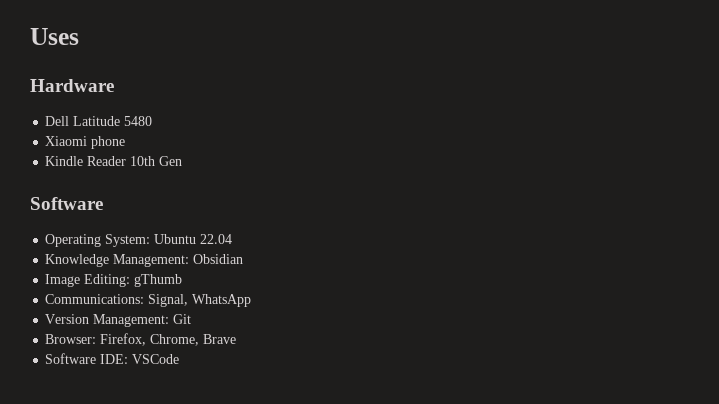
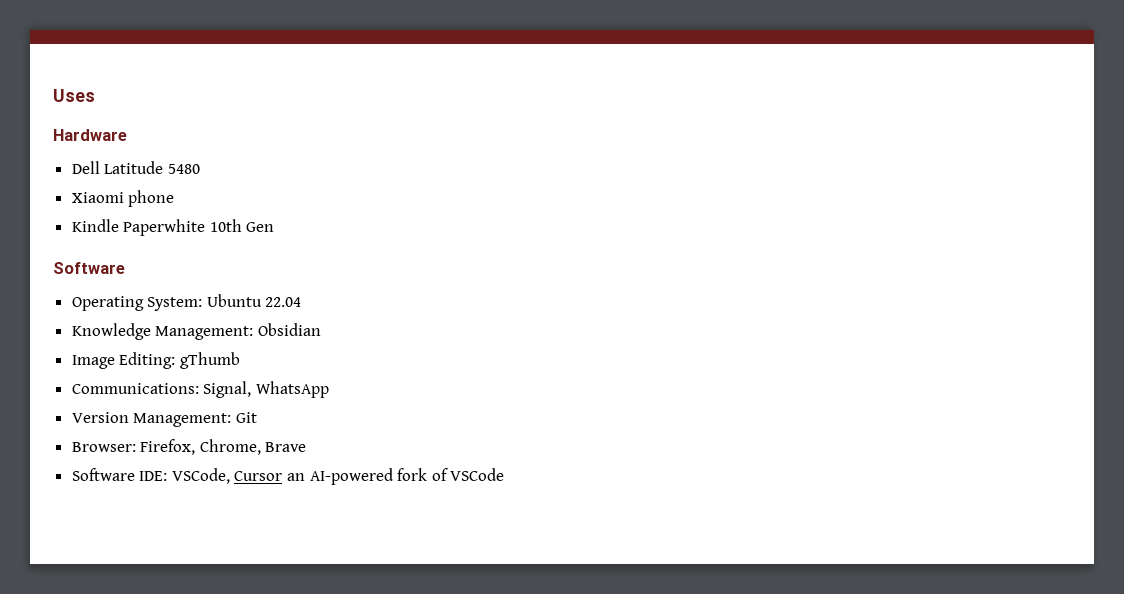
[87,156,127,166] Reader -> [123,219,206,236] Paperwhite
(129, 359) none -> [171,468,448,485] VSCode, Cursor an AI-powered fork of

